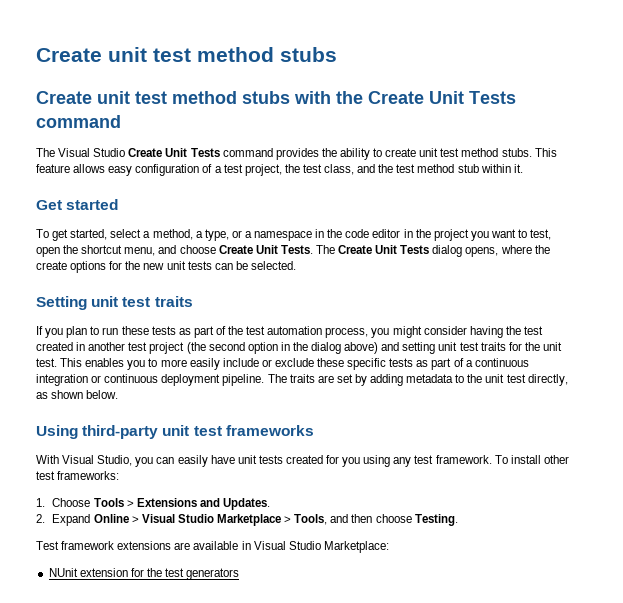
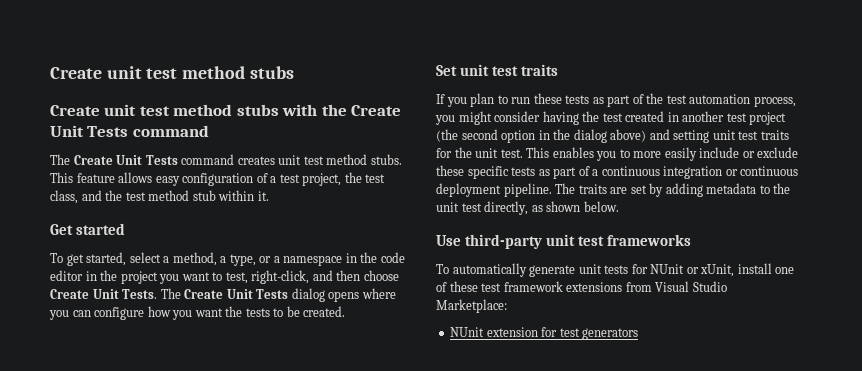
[58,148,417,160] Visual Studio Create Unit Tests command provides the ability to create -> [73,154,275,165] Create Unit Tests command creates
[36,245,177,257] open the shortcut menu, and -> [251,270,361,284] right-click, and then
[465,245,550,257] [36,261,296,273] [36,296,87,310] opens, where the create options for the new unit tests can be selected. // Setting -> [328,288,396,302] [49,306,346,320] [436,65,457,76] opens where you can configure how you want the tests to be created. // Set
[36,425,78,439] Using -> [436,235,461,246] Use
[36,455,569,467] [36,471,120,480] [36,498,271,510] [36,514,458,526] [36,541,251,550] With Visual Studio, you can easily have unit tests created for you using any test framework. To install other test frameworks: // 1. Choose Tools > Extensions and Updates. // 2. Expand Online > Visual Studio Marketplace > Tools, and then choose Testing. // Test framework extensions are available in -> [436,263,795,277] [436,281,652,292] To automatically generate unit tests for NUnit or xUnit, install one of these test framework extensions from
[146,568,162,577] the -> (558, 332) none

